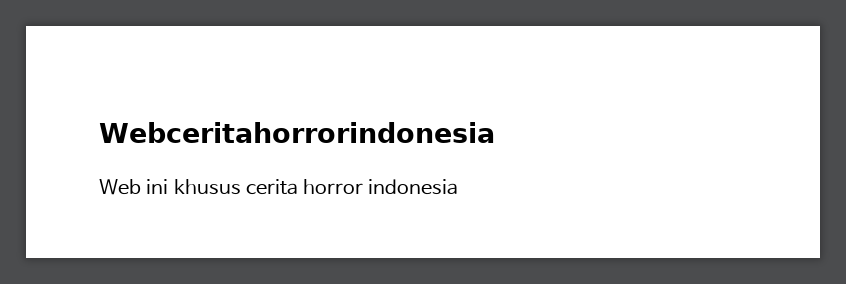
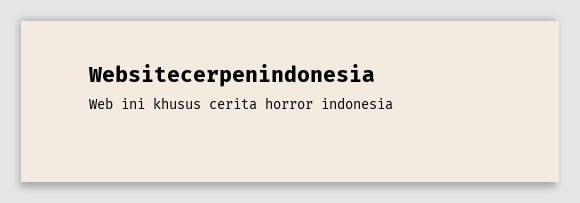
[99,122,495,143] Webceritahorrorindonesia -> [88,64,375,87] Websitecerpenindonesia

